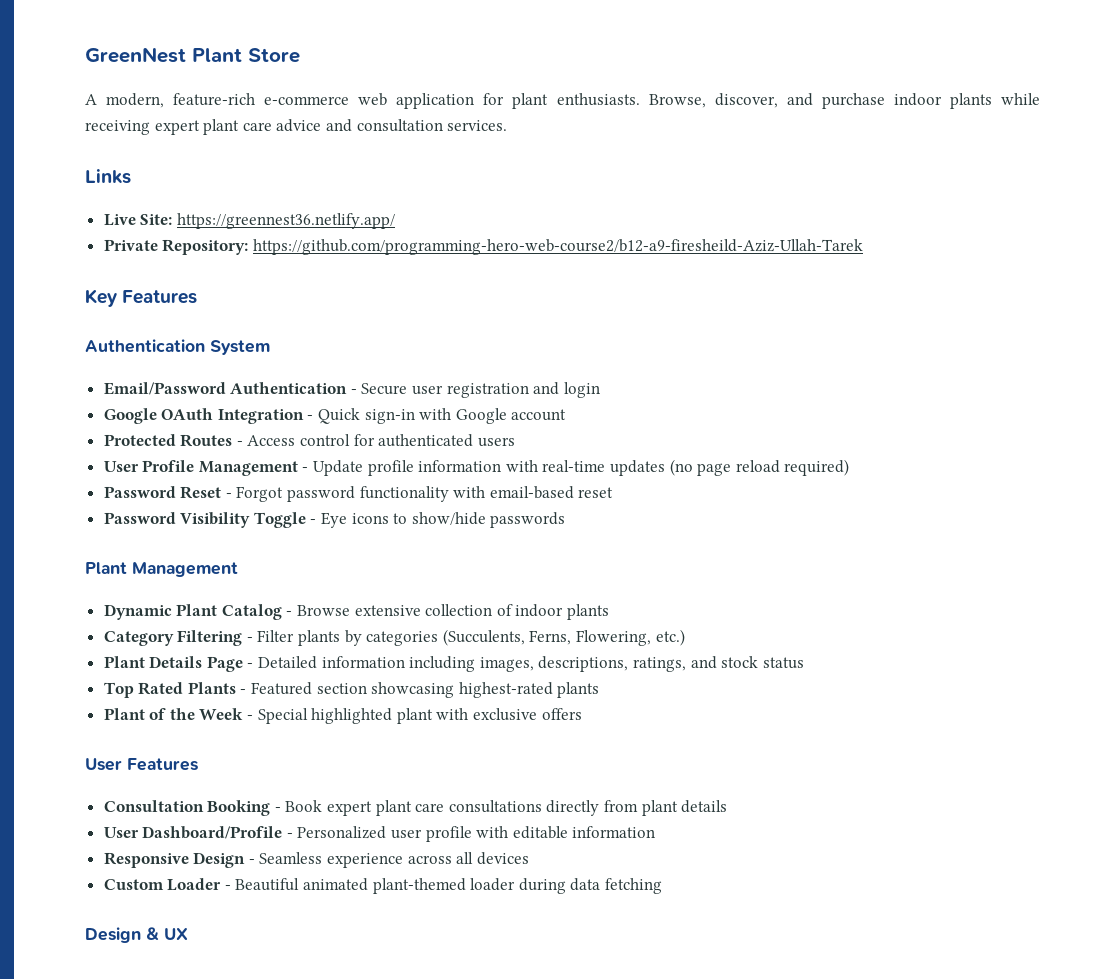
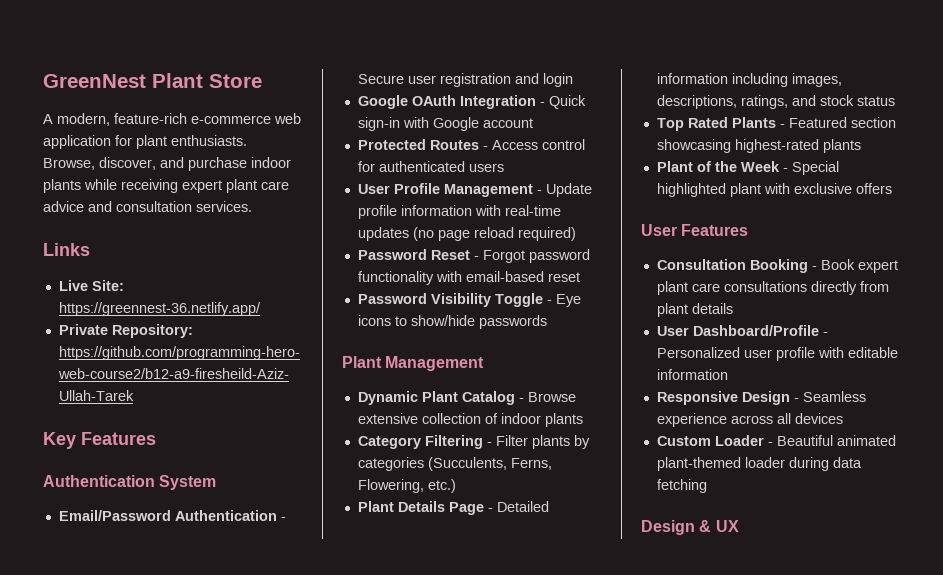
[176,213,395,229] https://greennest36.netlify.app/ -> [58,302,261,316] https://greennest-36.netlify.app/

